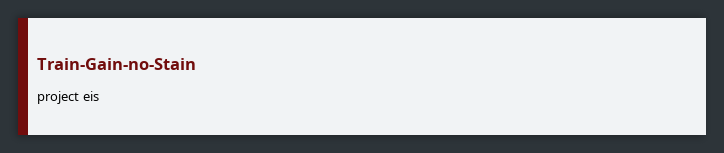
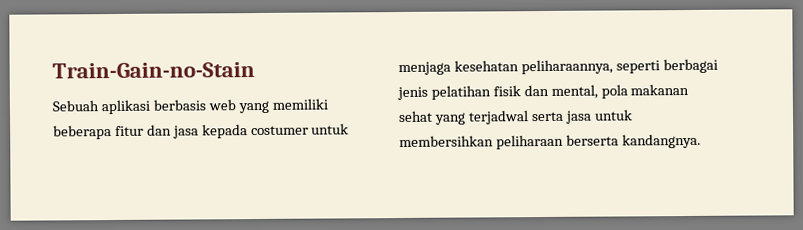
[37,91,99,104] project eis -> [52,98,328,115] [53,123,350,140] [398,58,718,76] [397,83,690,101] [398,109,633,125] [399,133,701,150] Sebuah aplikasi berbasis web yang memiliki beberapa fitur dan jasa kepada costumer untuk menjaga kesehatan peliharaannya, seperti berbagai jenis pelatihan fisik dan mental, pola makanan sehat yang terjadwal serta jasa untuk membersihkan peliharaan berserta kandangnya.

